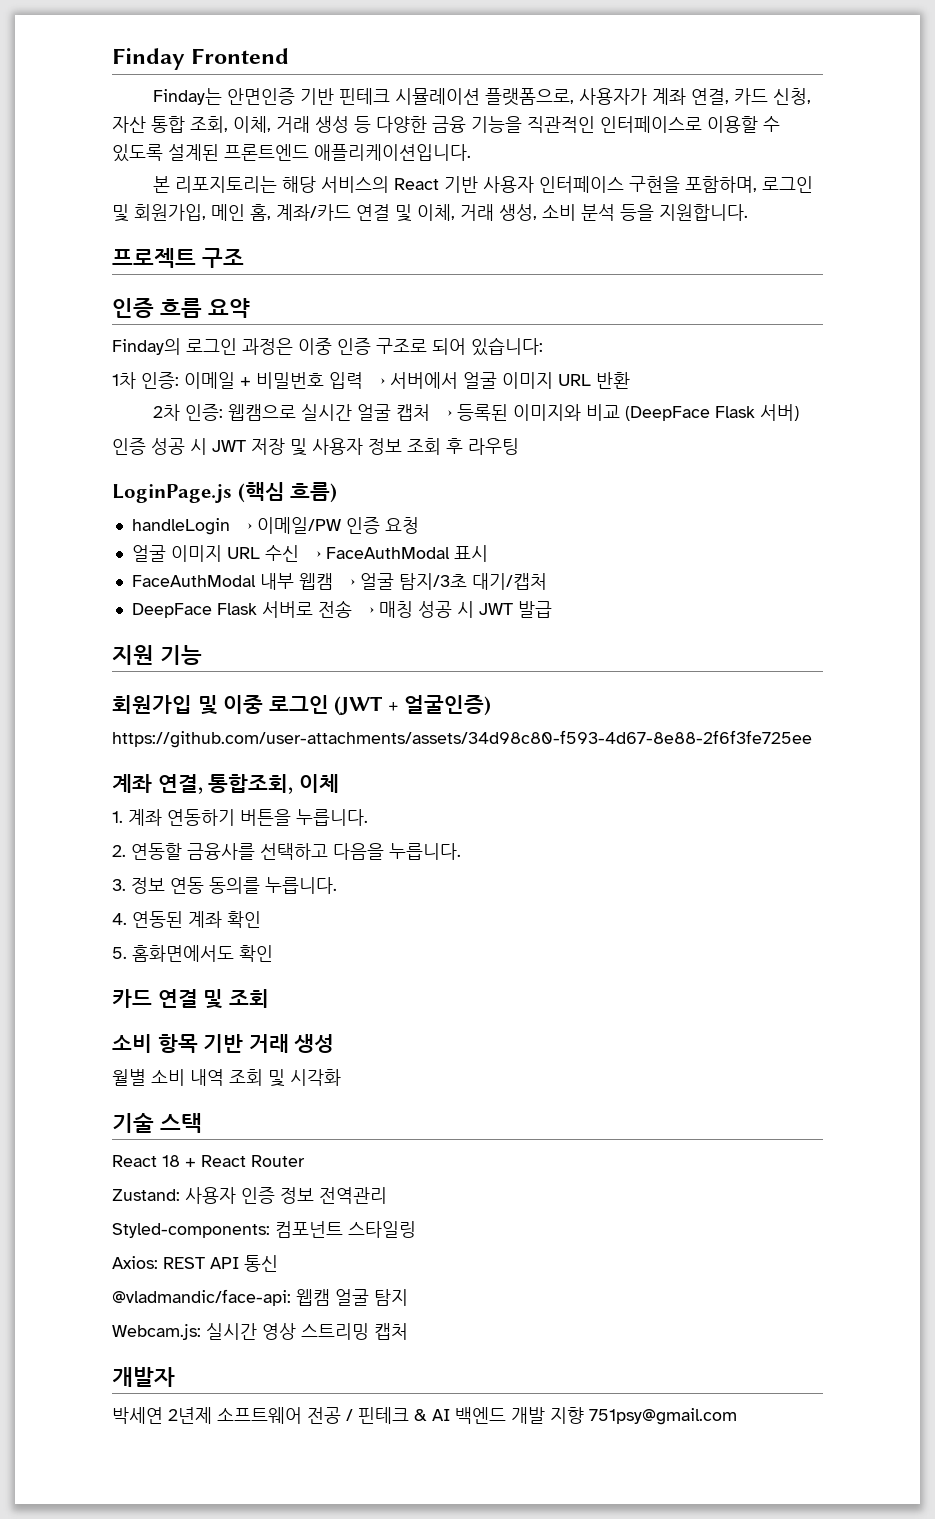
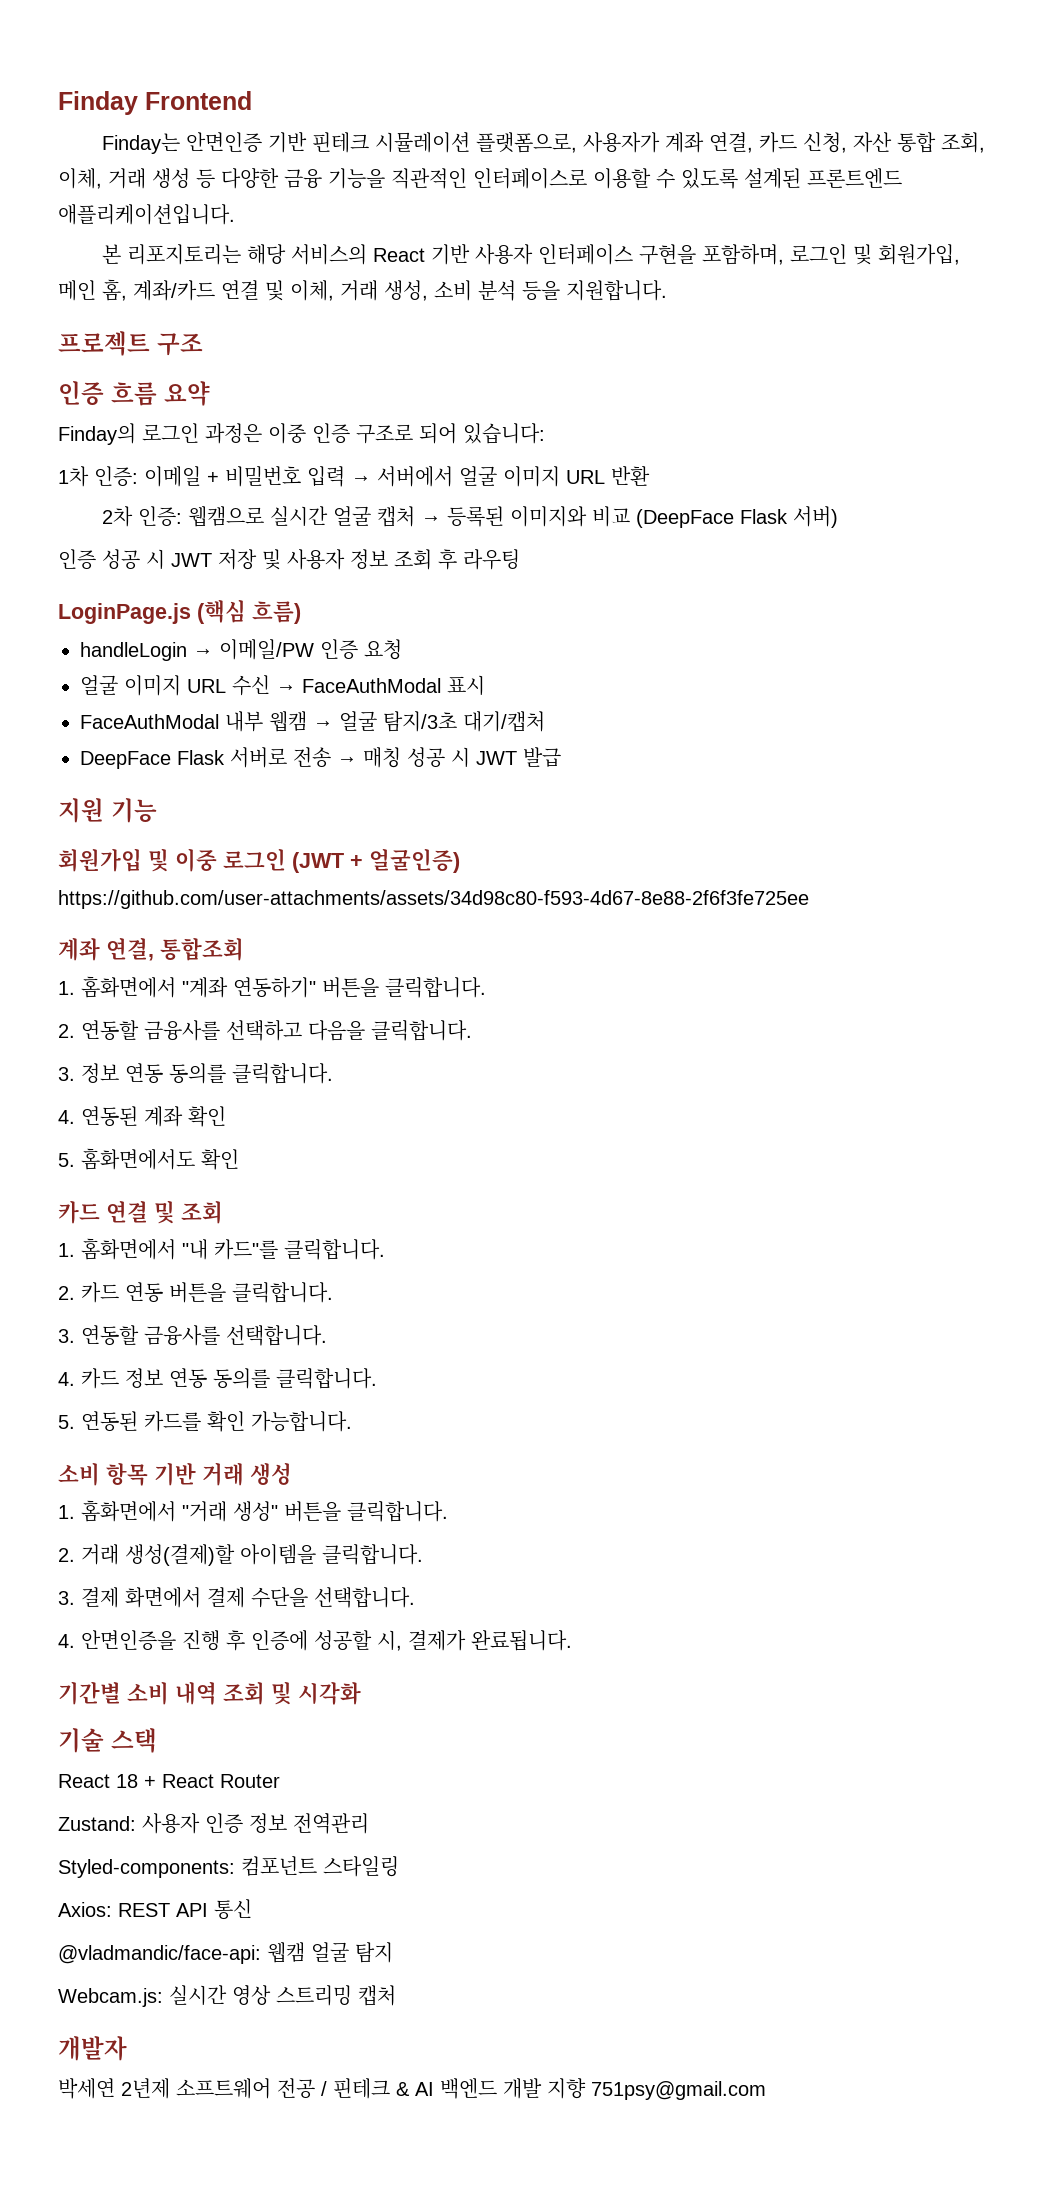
[208,774,339,794] [112,809,368,826] 통합조회, 이체 // 1. 계좌 연동하기 버튼을 누릅니다. -> [160,938,244,961] [58,976,486,998] 통합조회 // 1. 홈화면에서 "계좌 연동하기" 버튼을 클릭합니다.
[389,843,461,860] 누릅니다. -> [371,1020,472,1041] 클릭합니다.
[265,877,337,894] 누릅니다. -> [232,1063,333,1084] 클릭합니다.
(269, 998) none -> [58,1238,385,1260] [58,1282,333,1303] [58,1325,327,1346] [58,1368,377,1389] [58,1411,352,1432] // 1. 홈화면에서 "내 카드"를 클릭합니다. // 2. 카드 연동 버튼을 클릭합니다. // 3. 연동할 금융사를 선택합니다. // 4. 카드 정보 연동 동의를 클릭합니다. // 5. 연동된 카드를 확인 가능합니다.
[112,1069,146,1086] 월별 -> [58,1500,448,1522] [58,1544,423,1566] [58,1587,415,1608] [58,1630,572,1651] [58,1681,121,1705] 1. 홈화면에서 "거래 생성" 버튼을 클릭합니다. // 2. 거래 생성(결제)할 아이템을 클릭합니다. // 3. 결제 화면에서 결제 수단을 선택합니다. // 4. 안면인증을 진행 후 인증에 성공할 시, 결제가 완료됩니다. // 기간별

